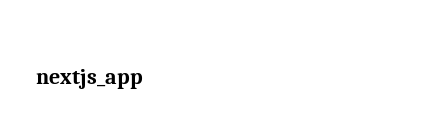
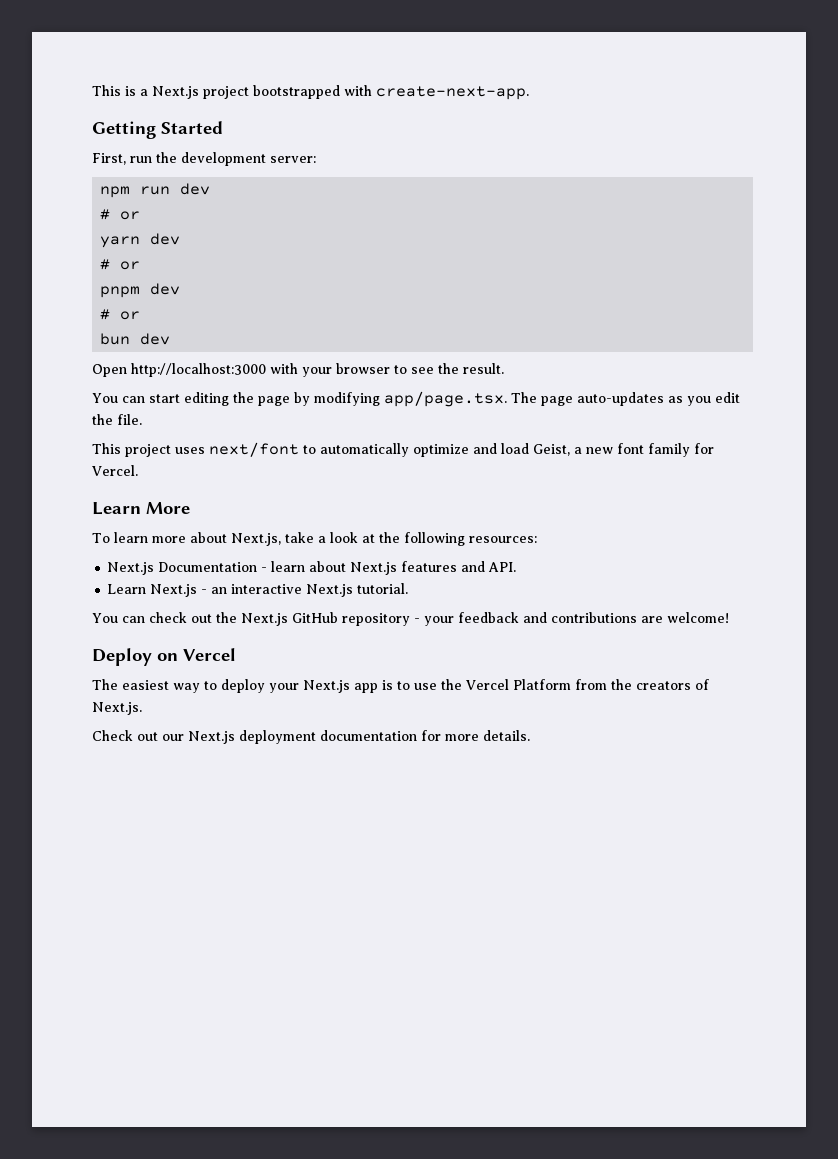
[36,69,143,89] nextjs_app -> [92,85,529,100] [92,121,223,139] [92,152,316,166] [100,183,211,198] [100,209,141,220] [100,233,181,248] [100,259,141,270] [100,283,181,298] [100,309,141,320] [100,333,171,345] [92,363,504,377] [92,391,740,407] [92,414,142,425] [92,442,714,457] [92,465,138,476] [92,502,190,515] [92,532,537,546] [107,561,517,575] [107,583,409,597] [92,612,729,626] [92,648,236,666] [92,679,709,693] [92,702,142,715] [92,730,530,744] This is a Next.js project bootstrapped with create-next-app. // Getting Started // First, run the development server: // npm run dev // # or // yarn dev // # or // pnpm dev // # or // bun dev // Open http://localhost:3000 with your browser to see the result. // You can start editing the page by modifying app/page.tsx. The page auto-updates as you edit the file. // This project uses next/font to automatically optimize and load Geist, a new font family for Vercel. // Learn More // To learn more about Next.js, take a look at the following resources: // Next.js Documentation - learn about Next.js features and API. // Learn Next.js - an interactive Next.js tutorial. // You can check out the Next.js GitHub repository - your feedback and contributions are welcome! // Deploy on Vercel // The easiest way to deploy your Next.js app is to use the Vercel Platform from the creators of Next.js. // Check out our Next.js deployment documentation for more details.

